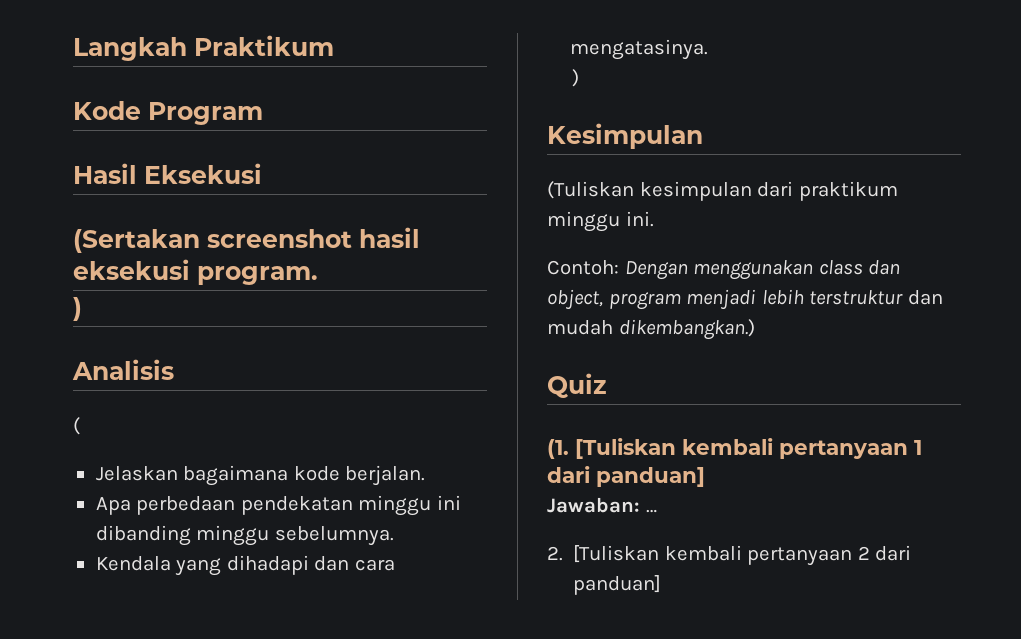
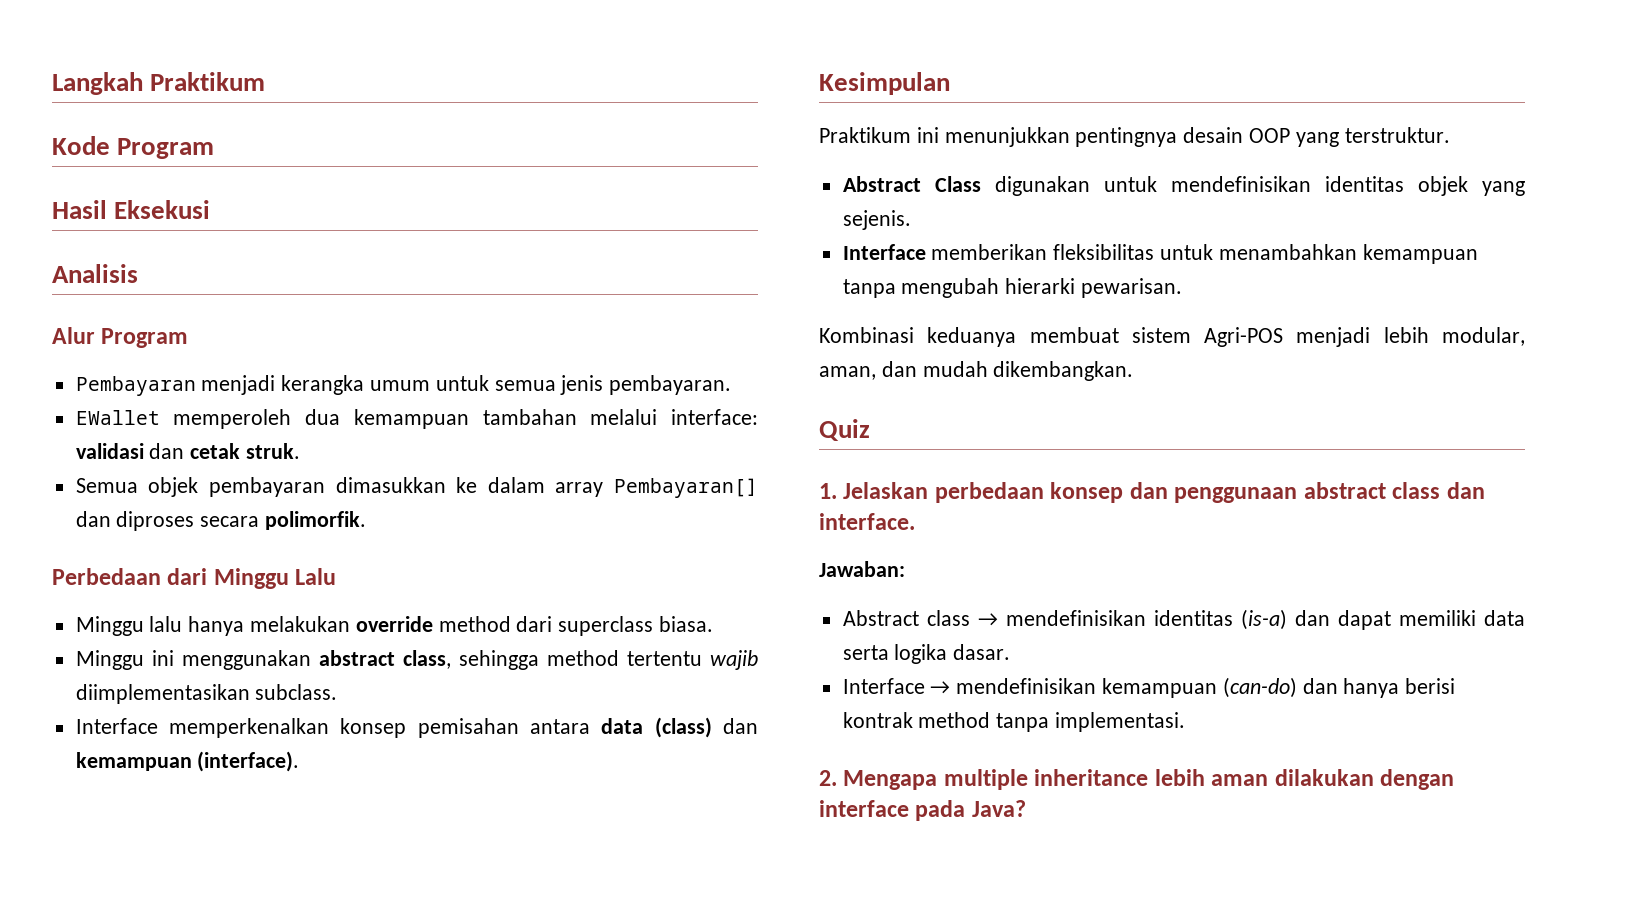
[73,227,420,253] [73,259,318,285] [73,297,82,321] [72,359,174,380] [73,417,80,435] [95,465,426,486] [95,495,461,516] [95,525,394,546] [95,555,395,576] [569,39,708,60] [572,69,580,87] [547,123,703,149] [547,181,898,201] [547,211,654,232] [547,260,901,280] [547,289,904,310] (Sertakan screenshot hasil eksekusi program. // ) // Analisis // ( // Jelaskan bagaimana kode berjalan. // Apa perbedaan pendekatan minggu ini dibanding minggu sebelumnya. // Kendala yang dihadapi dan cara mengatasinya. // ) // Kesimpulan // (Tuliskan kesimpulan dari praktikum minggu ini. // Contoh: Dengan menggunakan class dan object, program menjadi lebih terstruktur -> [52,264,138,283] [52,327,189,348] [75,375,732,396] [75,409,759,429] [75,443,301,459] [75,477,758,498] [75,511,367,531] [52,568,337,589] [75,616,714,636] [75,650,758,670] [75,684,338,704] [75,717,758,738] [75,751,300,772] [819,72,950,95] [819,127,1450,147] [842,176,1525,196] [842,210,911,230] [842,244,1478,264] [842,278,1183,298] [819,327,1525,347] [819,366,876,380] Analisis // Alur Program // Pembayaran menjadi kerangka umum untuk semua jenis pembayaran. // EWallet memperoleh dua kemampuan tambahan melalui interface: validasi dan cetak struk. // Semua objek pembayaran dimasukkan ke dalam array Pembayaran[] dan diproses secara polimorfik. // Perbedaan dari Minggu Lalu // Minggu lalu hanya melakukan override method dari superclass biasa. // Minggu ini menggunakan abstract class, sehingga method tertentu wajib diimplementasikan subclass. // Interface memperkenalkan konsep pemisahan antara data (class) dan kemampuan (interface). // Kesimpulan // Praktikum ini menunjukkan pentingnya desain OOP yang terstruktur. // Abstract Class digunakan untuk mendefinisikan identitas objek yang sejenis. // Interface memberikan fleksibilitas untuk menambahkan kemampuan tanpa mengubah hierarki pewarisan. // Kombinasi keduanya membuat sistem Agri-POS menjadi lebih modular, aman,
[618,319,755,340] dikembangkan.) -> [993,361,1134,381] dikembangkan.
[547,438,922,459] [547,466,705,487] [547,497,657,513] [547,545,912,566] [573,575,662,595] (1. [Tuliskan kembali pertanyaan 1 dari panduan] // Jawaban: … // 2. [Tuliskan kembali pertanyaan 2 dari panduan] -> [819,482,1485,503] [819,513,915,530] [819,561,905,577] [842,609,1525,630] [842,644,1011,664] [842,677,1456,698] [842,712,1186,732] [819,769,1455,790] [819,800,1026,821] 1. Jelaskan perbedaan konsep dan penggunaan abstract class dan interface. // Jawaban: // Abstract class → mendefinisikan identitas (is-a) dan dapat memiliki data serta logika dasar. // Interface → mendefinisikan kemampuan (can-do) dan hanya berisi kontrak method tanpa implementasi. // 2. Mengapa multiple inheritance lebih aman dilakukan dengan interface pada Java?

